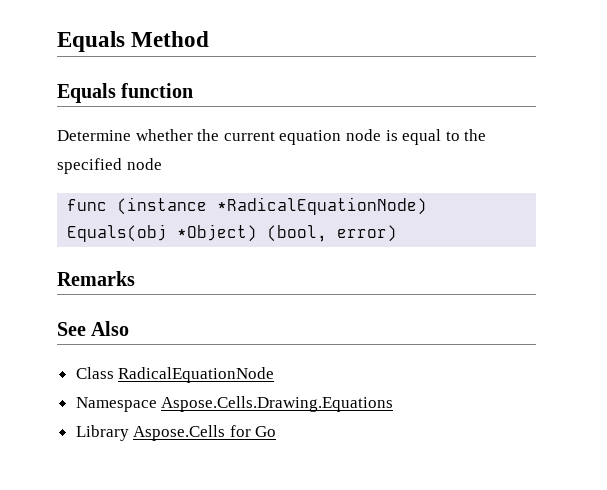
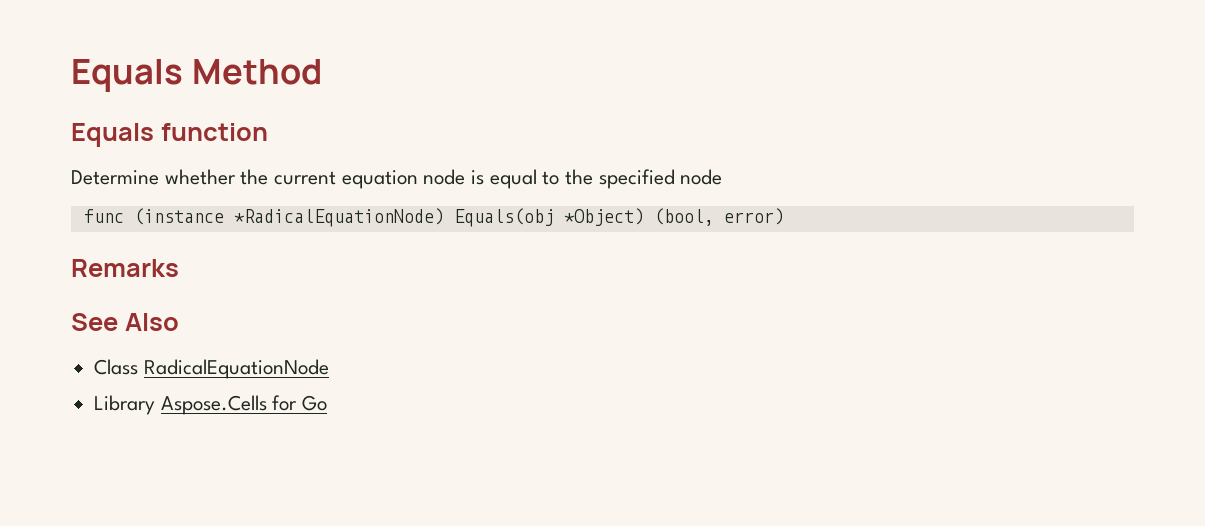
[75,396,394,412] // Namespace Aspose.Cells.Drawing.Equations -> (329, 369) none

